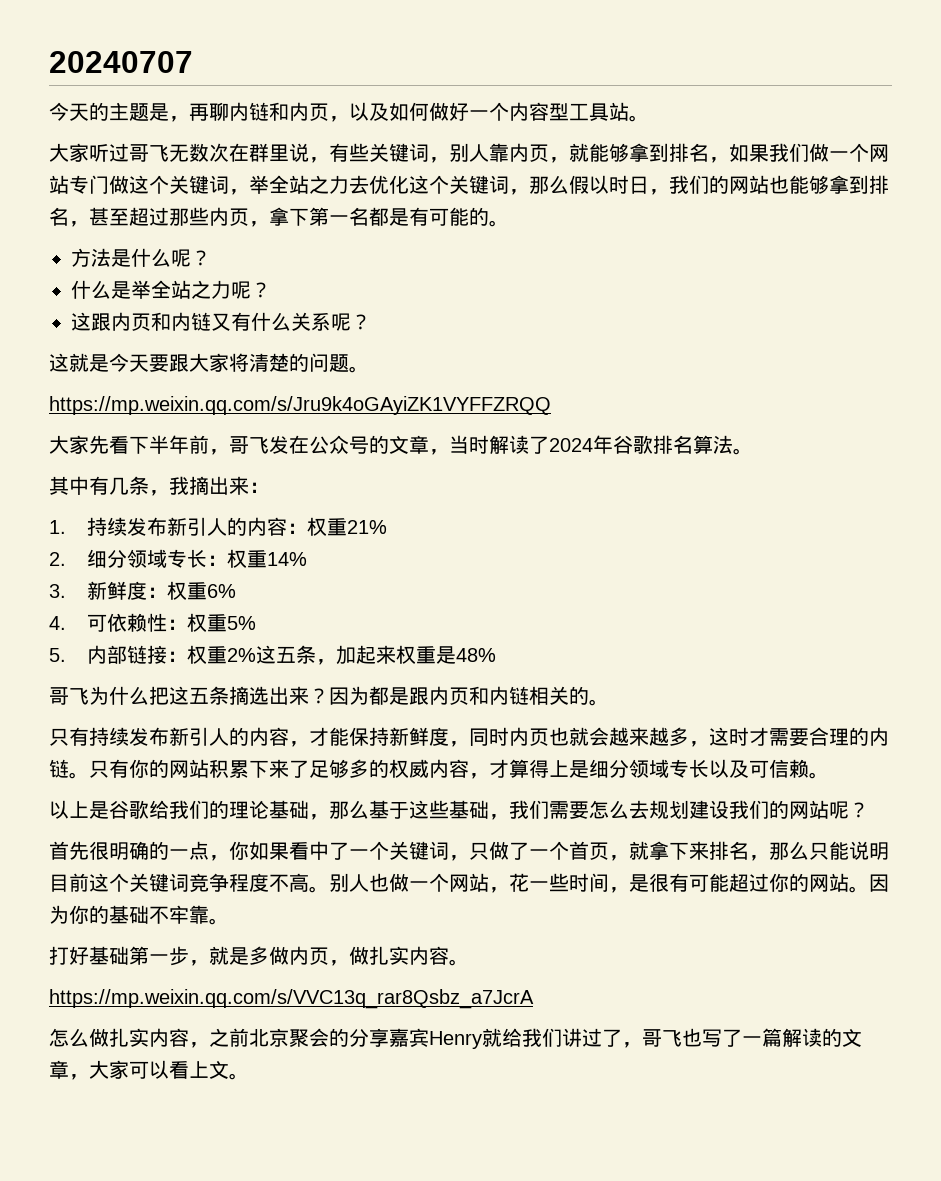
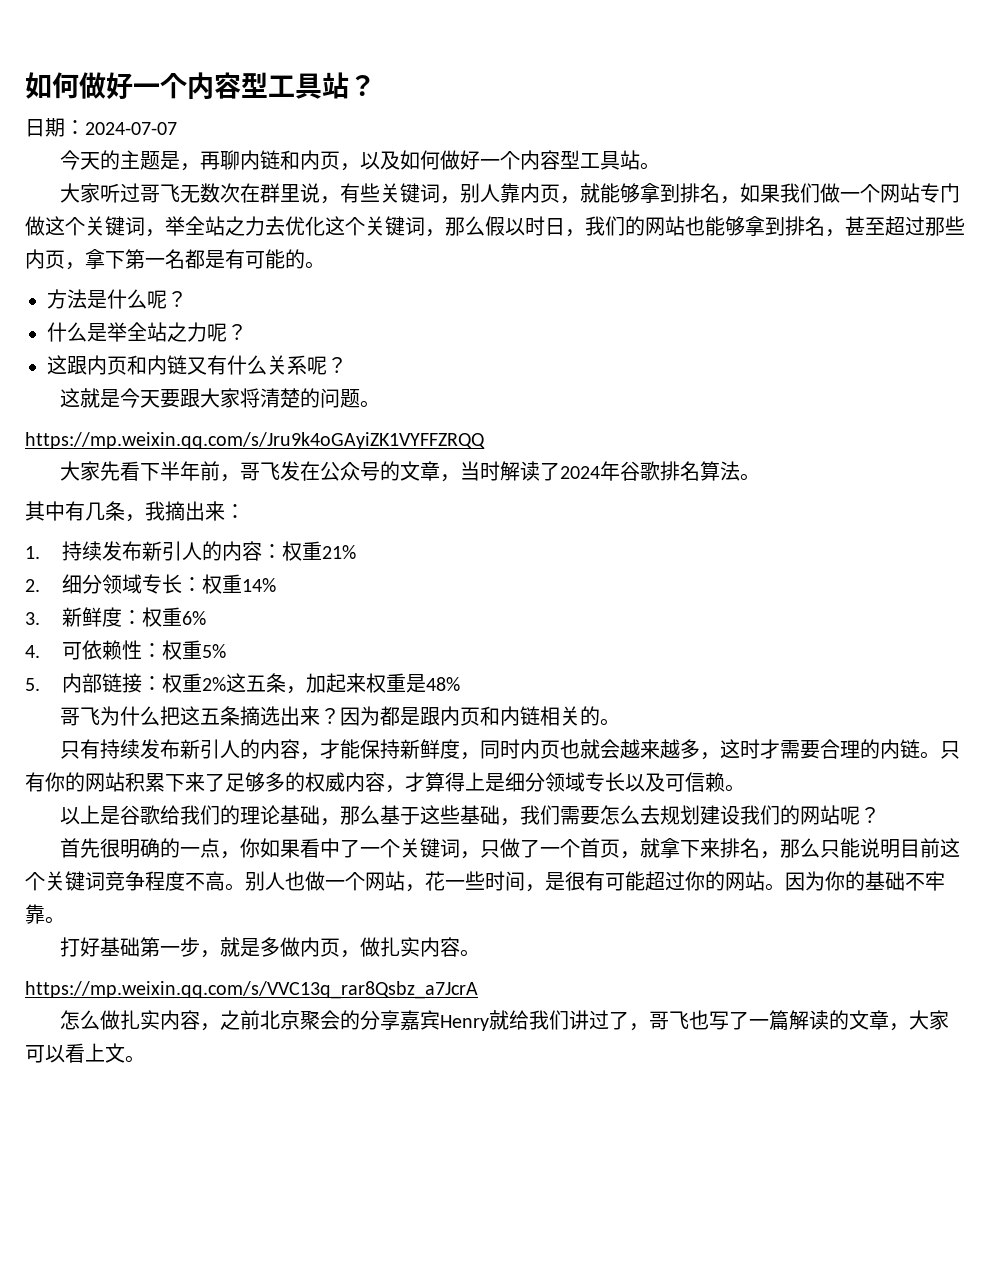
[49,51,193,73] 20240707 -> [25,72,376,100] [25,118,177,137] 如何做好一个内容型工具站？ // 日期：2024-07-07

